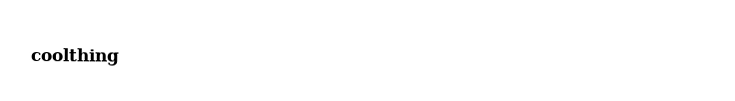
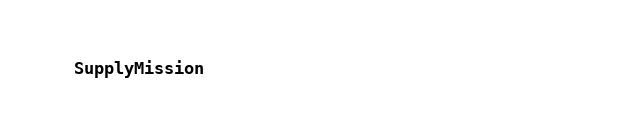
[30,48,120,66] coolthing -> [74,60,204,78] SupplyMission

